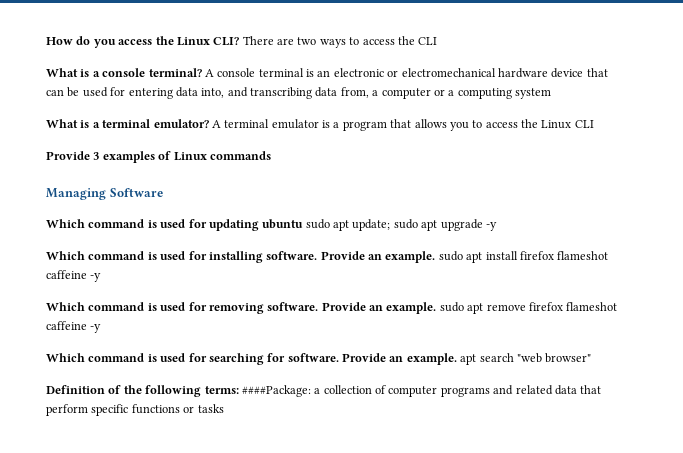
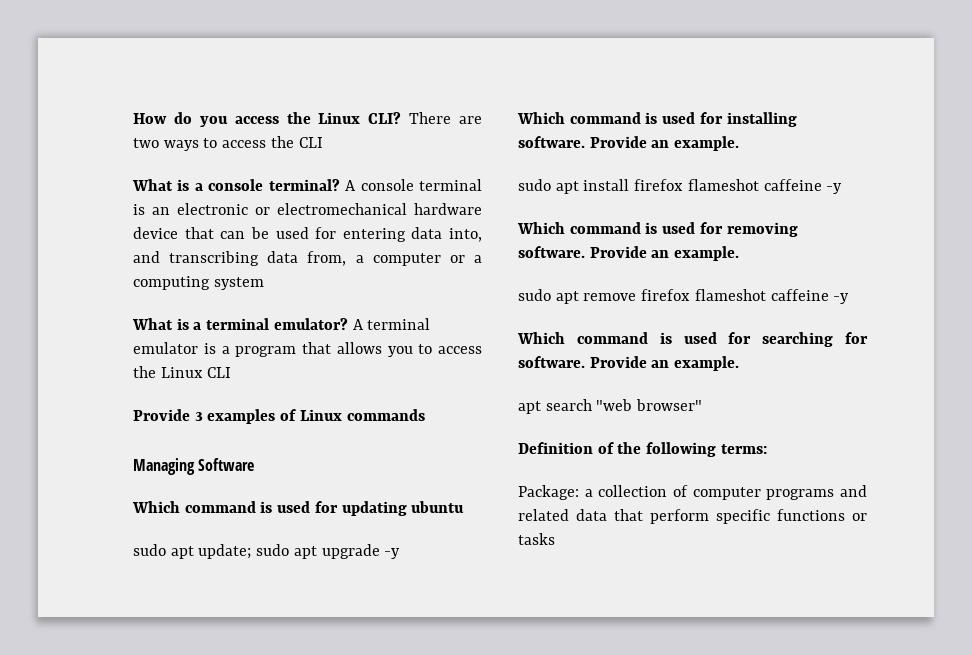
(304, 224) none -> (465, 507) //
(436, 257) none -> (740, 143) //
(437, 308) none -> (740, 253) //
(457, 359) none -> (740, 363) //
[241,385,311,397] ####Package: -> [518,485,579,500] // Package:

